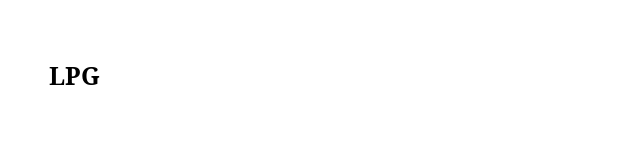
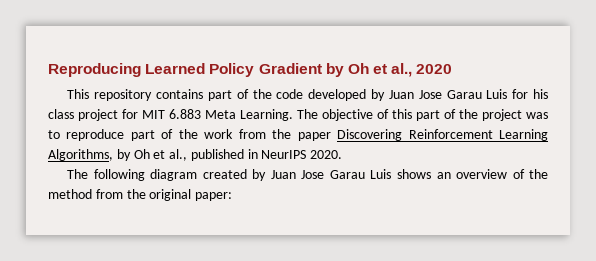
[49,67,100,85] LPG -> [48,63,453,77] [67,89,548,101] [48,109,548,121] [48,129,548,141] [48,149,343,161] [67,169,548,181] [48,189,233,201] Reproducing Learned Policy Gradient by Oh et al., 2020 // This repository contains part of the code developed by Juan Jose Garau Luis for his class project for MIT 6.883 Meta Learning. The objective of this part of the project was to reproduce part of the work from the paper Discovering Reinforcement Learning Algorithms, by Oh et al., published in NeurIPS 2020. // The following diagram created by Juan Jose Garau Luis shows an overview of the method from the original paper:

